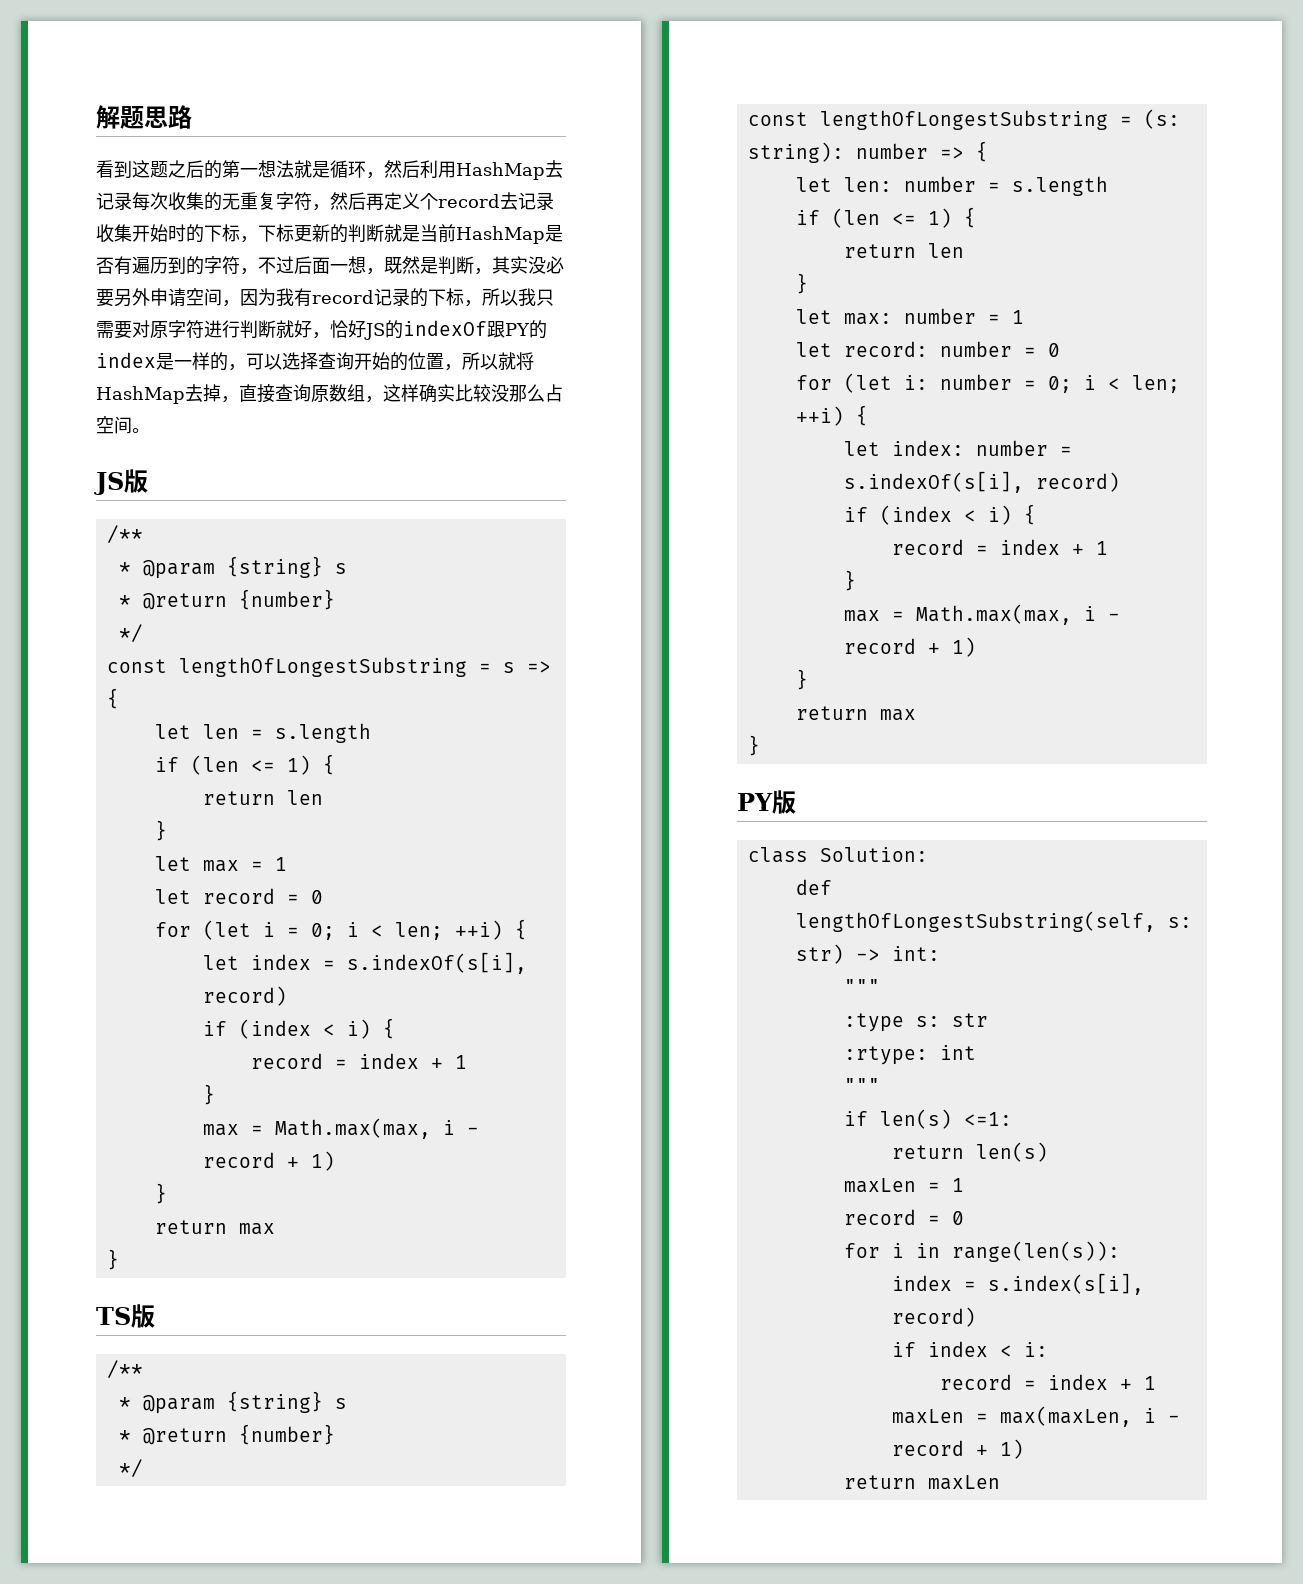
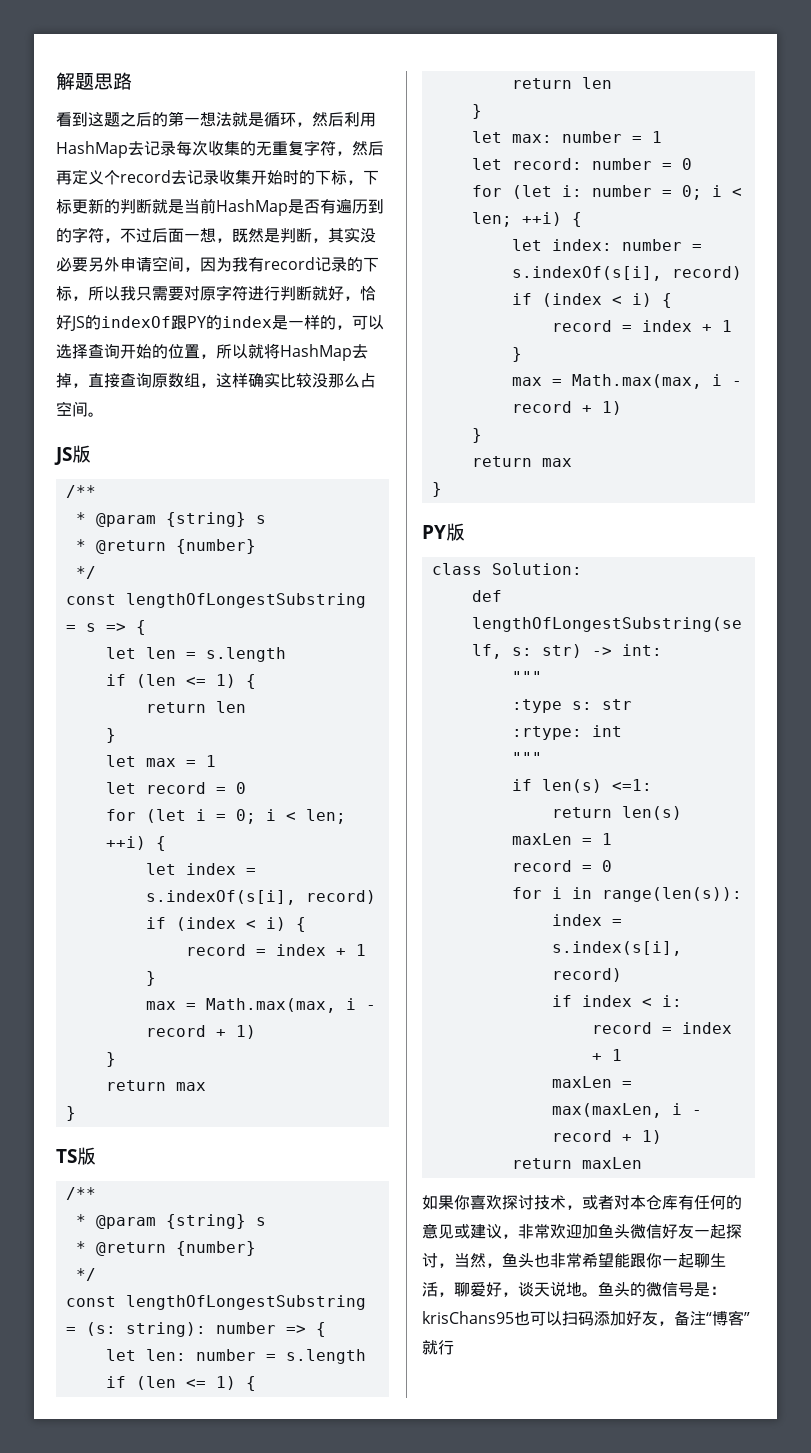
(1000, 1482) none -> [422,1194,742,1210] [422,1223,742,1239] [422,1252,726,1268] [422,1281,726,1297] [422,1310,750,1326] [422,1340,454,1355] // 如果你喜欢探讨技术，或者对本仓库有任何的意见或建议，非常欢迎加鱼头微信好友一起探讨，当然，鱼头也非常希望能跟你一起聊生活，聊爱好，谈天说地。鱼头的微信号是：krisChans95也可以扫码添加好友，备注“博客”就行

